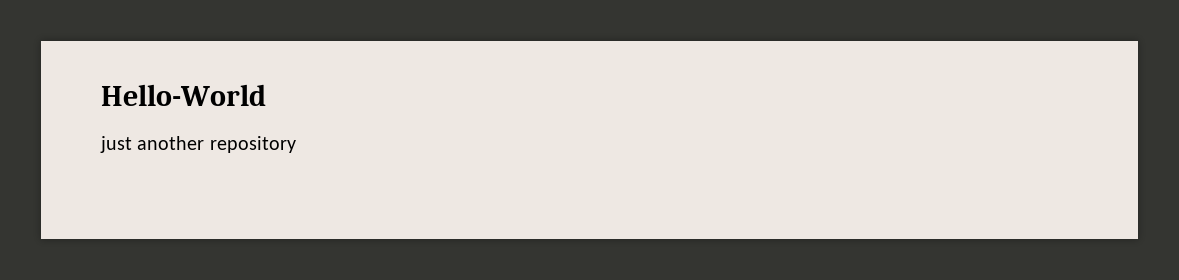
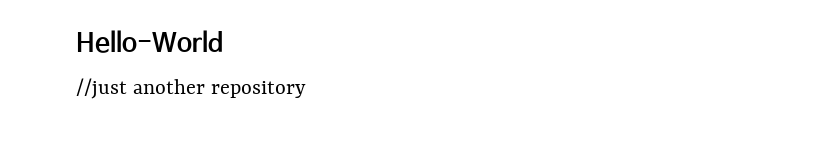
[100,136,132,153] just -> [76,78,127,99] //just

